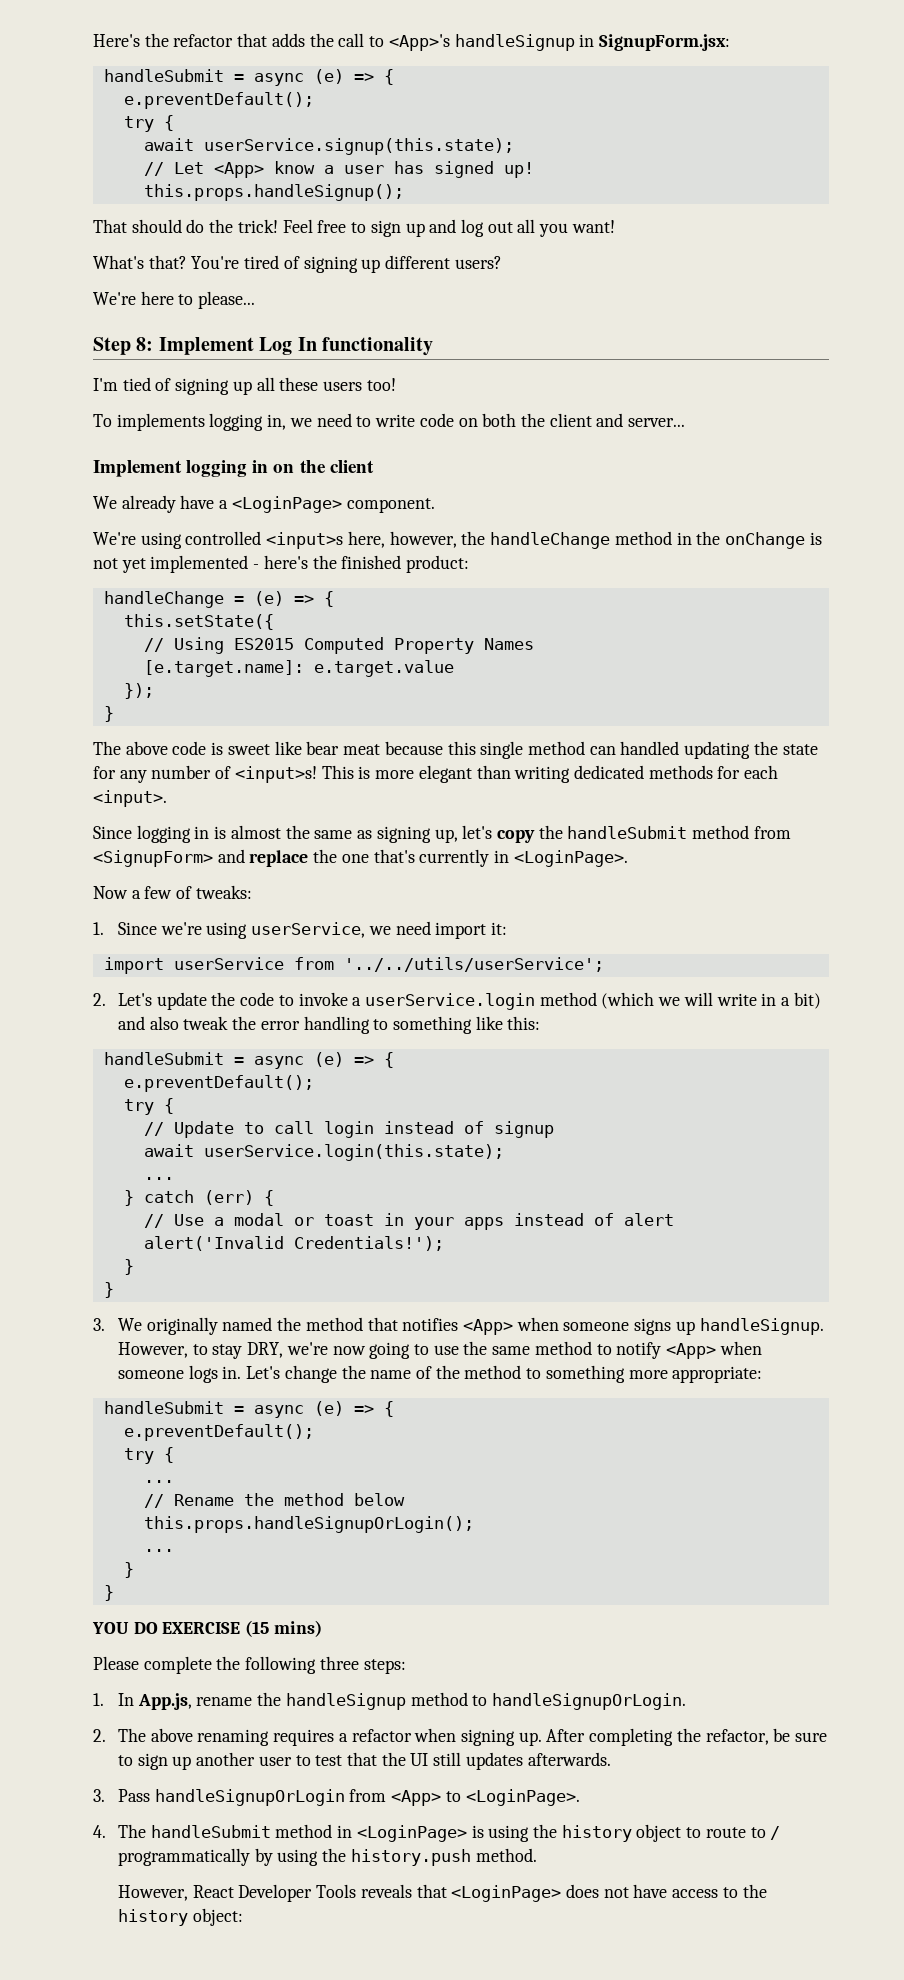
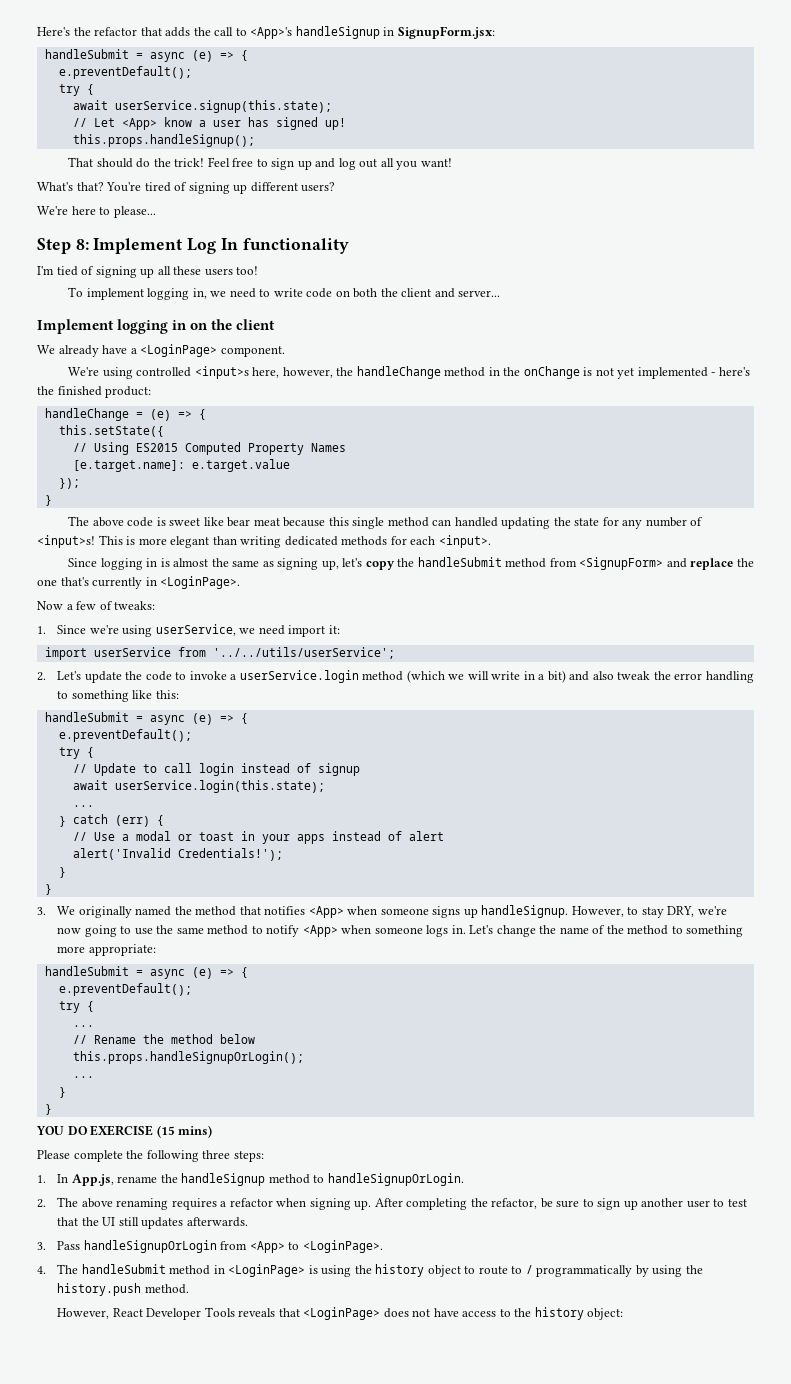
[116,413,205,431] implements -> [86,288,144,300] implement

